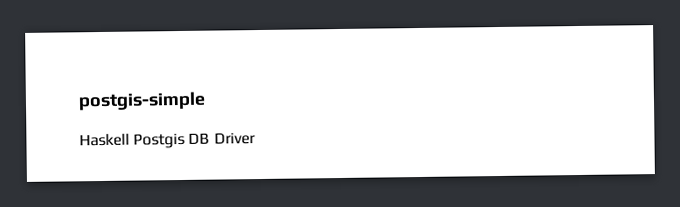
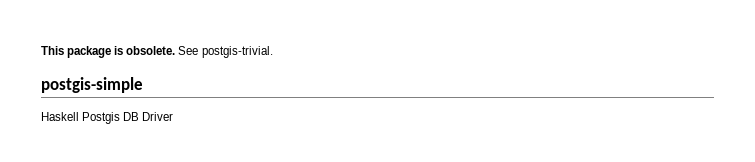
(78, 101) none -> [41,46,273,58] This package is obsolete. See postgis-trivial. //

